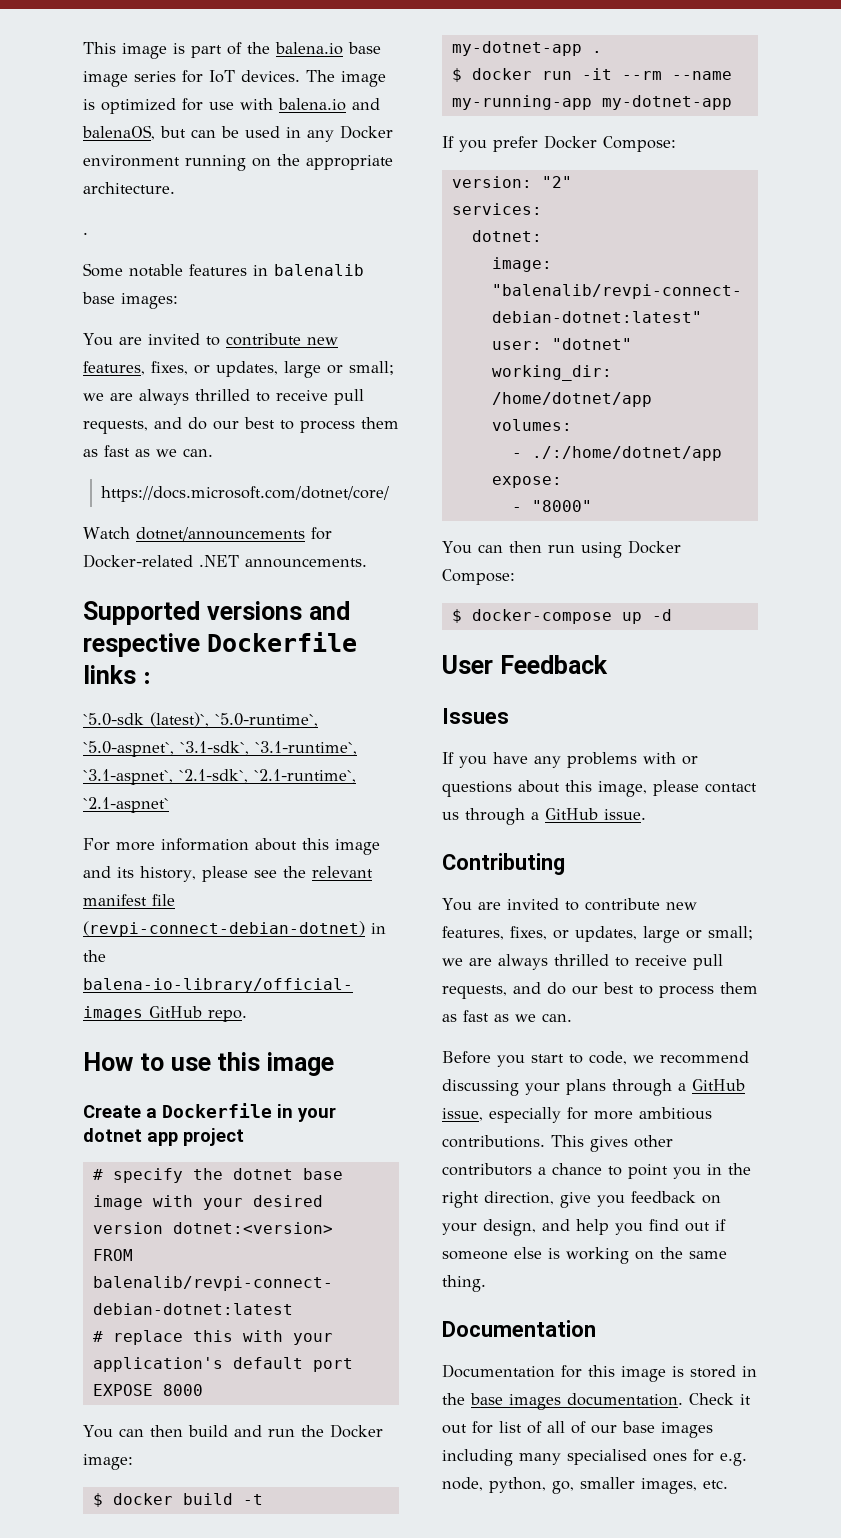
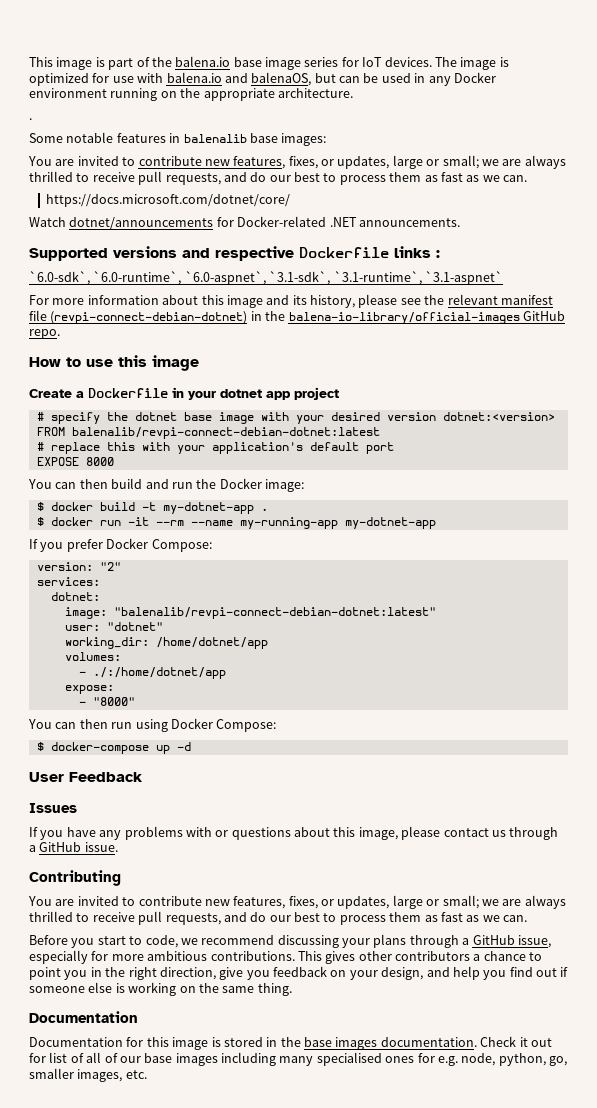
[83,712,318,727] [83,741,357,757] [83,769,356,785] [83,797,169,813] `5.0-sdk (latest)`, `5.0-runtime`, `5.0-aspnet`, `3.1-sdk`, `3.1-runtime`, `3.1-aspnet`, `2.1-sdk`, `2.1-runtime`, `2.1-aspnet` -> [29,271,503,285] `6.0-sdk`, `6.0-runtime`, `6.0-aspnet`, `3.1-sdk`, `3.1-runtime`, `3.1-aspnet`

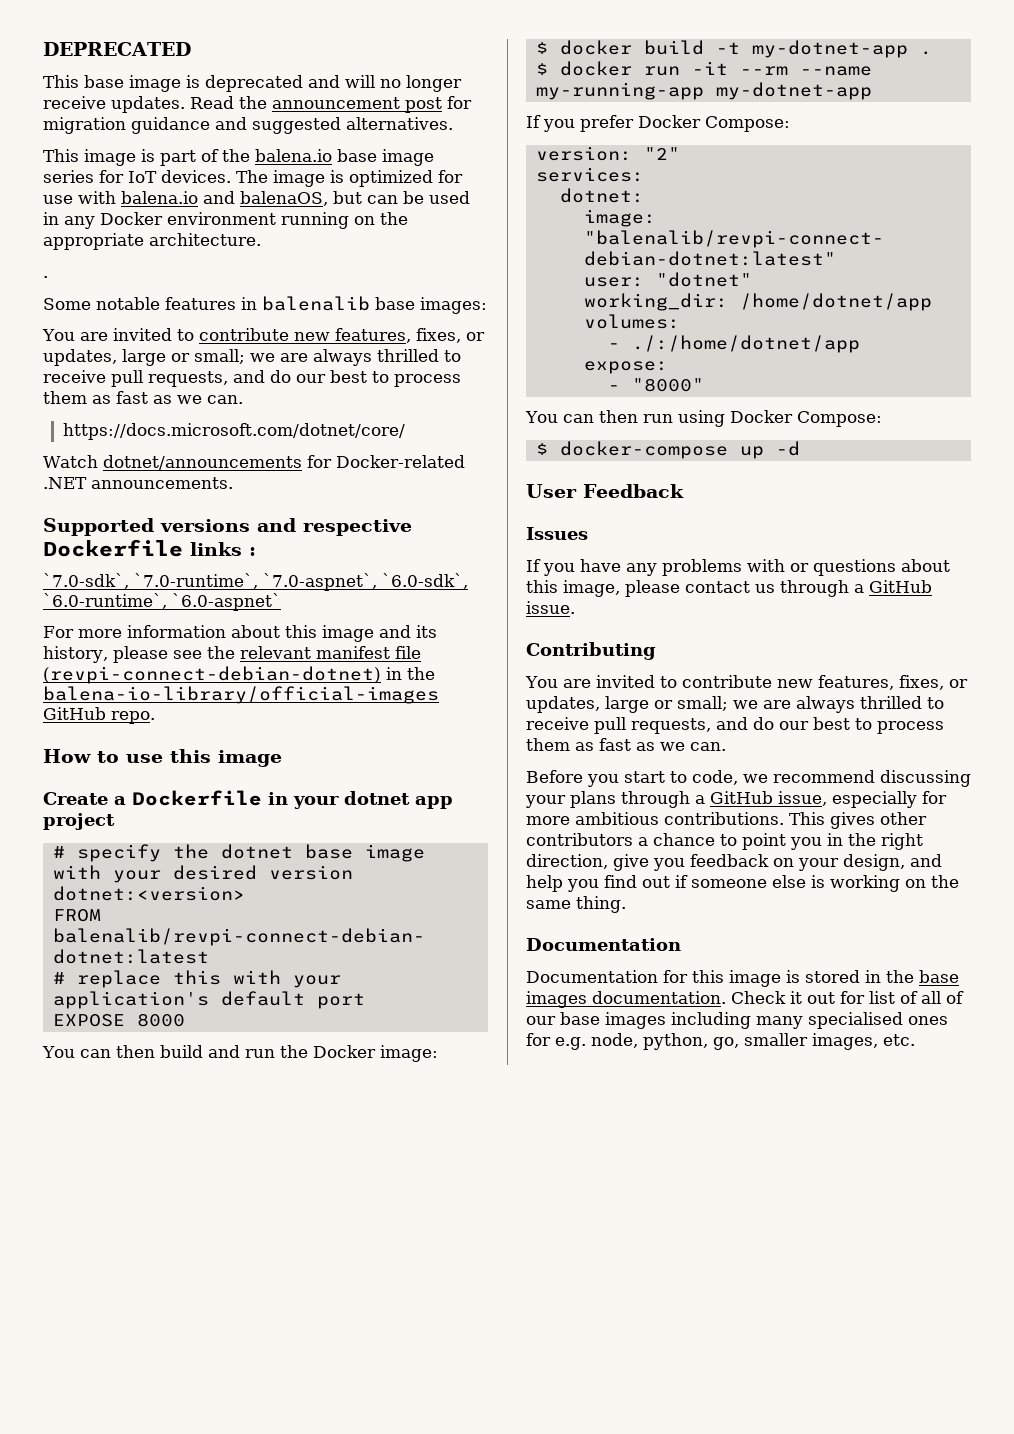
(29, 62) none -> [43,42,191,56] [43,75,462,92] [43,96,472,113] [43,117,453,134] DEPRECATED // This base image is deprecated and will no longer receive updates. Read the announcement post for migration guidance and suggested alternatives. //
[29,271,503,285] `6.0-sdk`, `6.0-runtime`, `6.0-aspnet`, `3.1-sdk`, `3.1-runtime`, `3.1-aspnet` -> [43,573,468,591] [43,593,281,611] `7.0-sdk`, `7.0-runtime`, `7.0-aspnet`, `6.0-sdk`, `6.0-runtime`, `6.0-aspnet`

